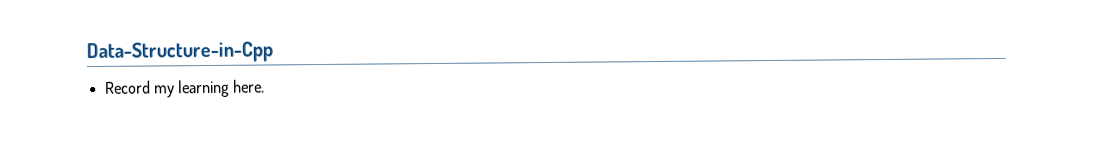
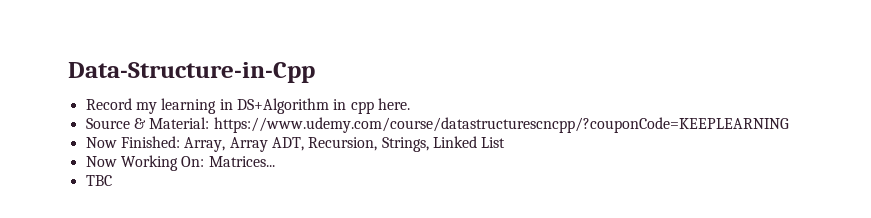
[232,79,265,93] here. -> [219,98,410,114] [85,117,789,133] [85,136,506,152] [85,155,275,171] [85,175,112,186] in DS+Algorithm in cpp here. // Source & Material: https://www.udemy.com/course/datastructurescncpp/?couponCode=KEEPLEARNING // Now Finished: Array, Array ADT, Recursion, Strings, Linked List // Now Working On: Matrices... // TBC

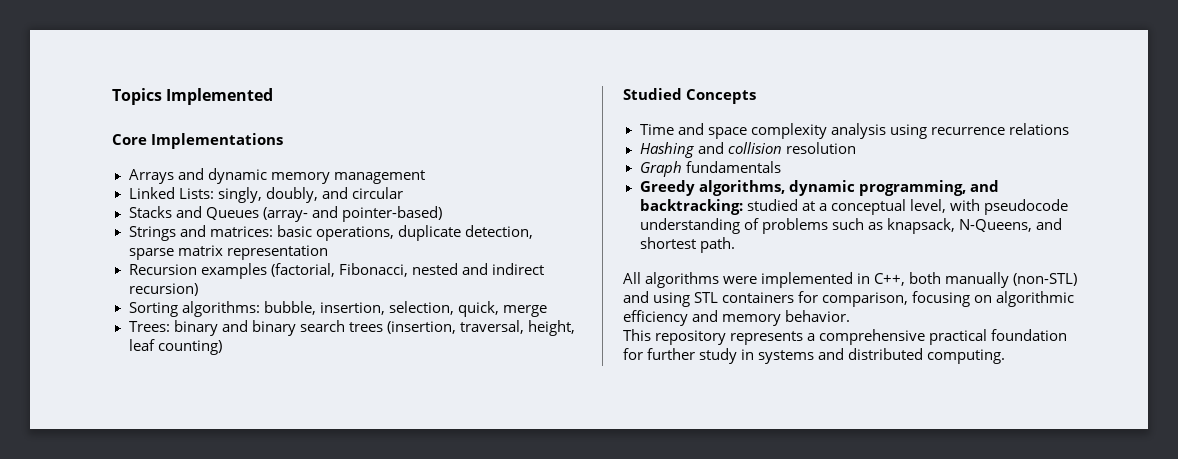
[68,62,315,83] [85,98,410,114] [85,117,789,133] [85,136,506,152] [85,155,275,171] [85,175,112,186] Data-Structure-in-Cpp // Record my learning in DS+Algorithm in cpp here. // Source & Material: https://www.udemy.com/course/datastructurescncpp/?couponCode=KEEPLEARNING // Now Finished: Array, Array ADT, Recursion, Strings, Linked List // Now Working On: Matrices... // TBC -> [112,88,274,105] [112,133,284,149] [128,168,425,184] [128,187,403,203] [128,206,442,222] [128,225,533,241] [128,245,328,260] [128,263,544,279] [128,283,198,296] [128,301,547,317] [128,320,575,336] [128,339,222,355] [623,88,757,104] [639,123,1069,139] [639,142,856,158] [639,161,781,177] [639,180,999,196] [639,199,1068,215] [639,218,1062,234] [639,237,735,253] [623,272,1078,288] [623,291,1075,307] [623,310,851,326] [623,329,1068,345] [623,348,1006,364] Topics Implemented // Core Implementations // Arrays and dynamic memory management // Linked Lists: singly, doubly, and circular // Stacks and Queues (array- and pointer-based) // Strings and matrices: basic operations, duplicate detection, sparse matrix representation // Recursion examples (factorial, Fibonacci, nested and indirect recursion) // Sorting algorithms: bubble, insertion, selection, quick, merge // Trees: binary and binary search trees (insertion, traversal, height, leaf counting) // Studied Concepts // Time and space complexity analysis using recurrence relations // Hashing and collision resolution // Graph fundamentals // Greedy algorithms, dynamic programming, and backtracking: studied at a conceptual level, with pseudocode understanding of problems such as knapsack, N-Queens, and shortest path. // All algorithms were implemented in C++, both manually (non-STL) and using STL containers for comparison, focusing on algorithmic efficiency and memory behavior. // This repository represents a comprehensive practical foundation for further study in systems and distributed computing.

